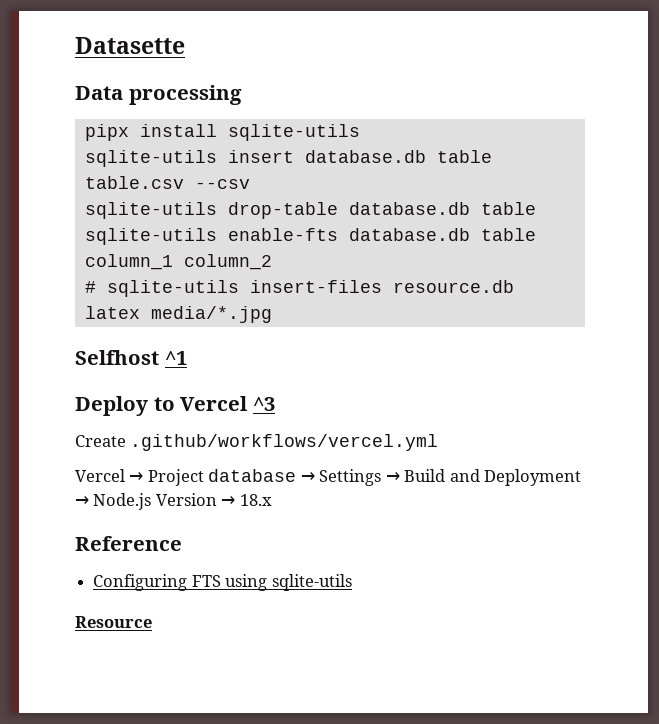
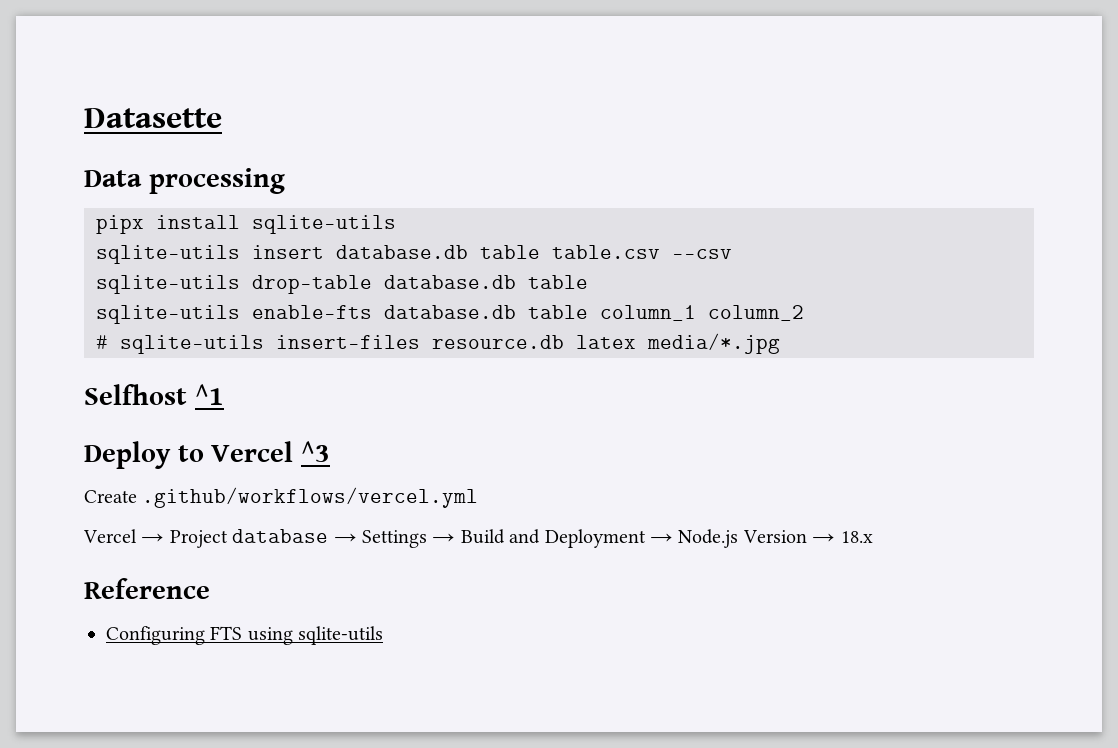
[75,616,152,628] // Resource -> (384, 635) none

